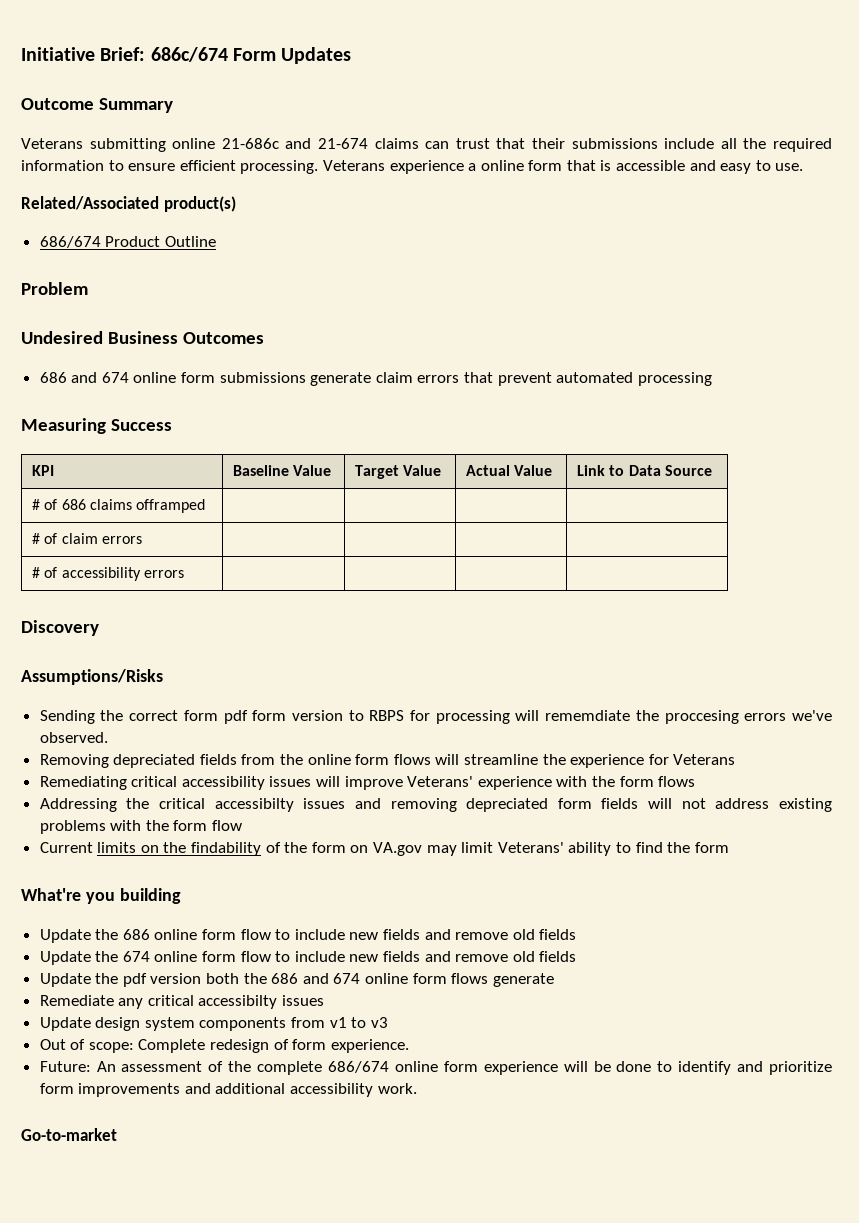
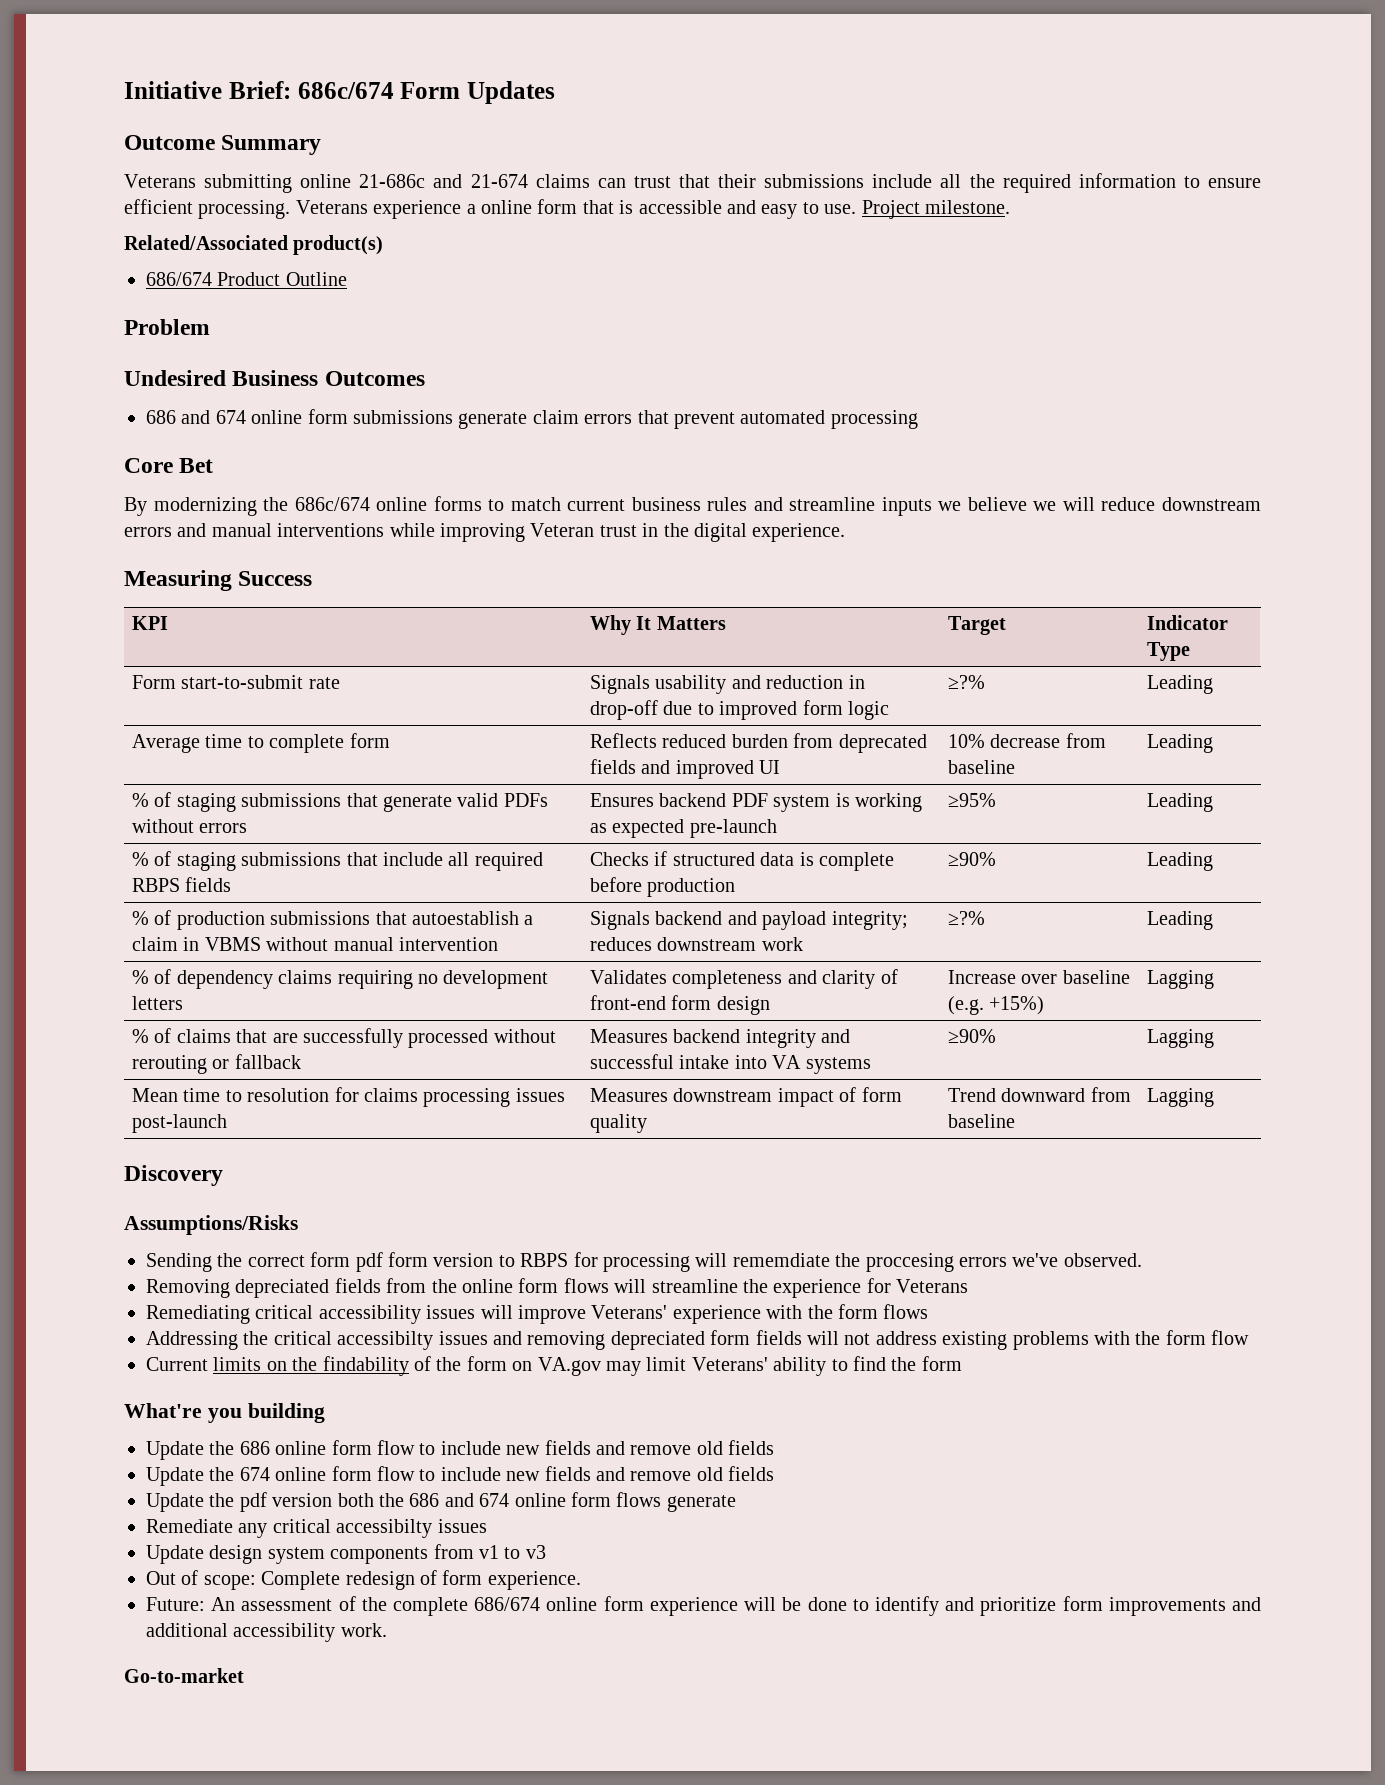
(804, 167) none -> [861,200,1010,219] Project milestone.
[21,418,172,434] [32,465,55,476] [233,465,332,476] [355,465,442,479] [466,465,553,476] [577,465,712,476] [32,499,205,513] [32,533,142,544] [32,567,184,581] Measuring Success // KPI | Baseline Value | Target Value | Actual Value | Link to Data Source // # of 686 claims offramped | | | | // # of claim errors | | | | // # of accessibility errors | | | | -> [124,458,214,473] [124,496,1261,516] [124,523,846,542] [124,570,313,591] [132,616,169,630] [590,615,726,635] [948,616,1007,635] [1147,615,1229,630] [1147,642,1191,661] [132,675,340,689] [590,675,865,694] [590,700,890,720] [948,675,986,689] [1147,675,1214,694] [132,733,390,753] [590,733,927,753] [590,759,781,779] [948,733,1106,748] [948,760,1016,774] [1147,734,1214,753] [132,792,548,812] [132,819,248,833] [590,793,923,812] [590,819,777,838] [948,793,997,807] [1147,793,1214,812] [132,851,543,871] [132,877,232,892] [590,851,895,871] [590,877,736,897] [948,852,997,866] [1147,852,1214,871] [132,910,534,930] [132,937,499,951] [590,911,908,930] [590,937,803,951] [948,911,986,925] [1147,911,1214,930] [132,969,549,989] [132,996,184,1010] [590,969,898,989] [590,995,770,1015] [948,970,1130,984] [948,996,1045,1015] [1147,970,1215,989] [132,1028,556,1048] [132,1054,301,1074] [590,1029,851,1048] [590,1054,871,1074] [948,1029,997,1043] [1147,1029,1215,1048] [132,1087,565,1107] [132,1114,228,1133] [590,1087,902,1107] [590,1114,648,1133] [948,1087,1131,1102] [948,1114,1016,1128] [1147,1088,1215,1107] Core Bet // By modernizing the 686c/674 online forms to match current business rules and streamline inputs we believe we will reduce downstream errors and manual interventions while improving Veteran trust in the digital experience. // Measuring Success // KPI | Why It Matters | Target | Indicator Type // Form start-to-submit rate | Signals usability and reduction in drop-off due to improved form logic | ≥?% | Leading // Average time to complete form | Reflects reduced burden from deprecated fields and improved UI | 10% decrease from baseline | Leading // % of staging submissions that generate valid PDFs without errors | Ensures backend PDF system is working as expected pre-launch | ≥95% | Leading // % of staging submissions that include all required RBPS fields | Checks if structured data is complete before production | ≥90% | Leading // % of production submissions that autoestablish a claim in VBMS without manual intervention | Signals backend and payload integrity; reduces downstream work | ≥?% | Leading // % of dependency claims requiring no development letters | Validates completeness and clarity of front-end form design | Increase over baseline (e.g. +15%) | Lagging // % of claims that are successfully processed without rerouting or fallback | Measures backend integrity and successful intake into VA systems | ≥90% | Lagging // Mean time to resolution for claims processing issues post-launch | Measures downstream impact of form quality | Trend downward from baseline | Lagging

